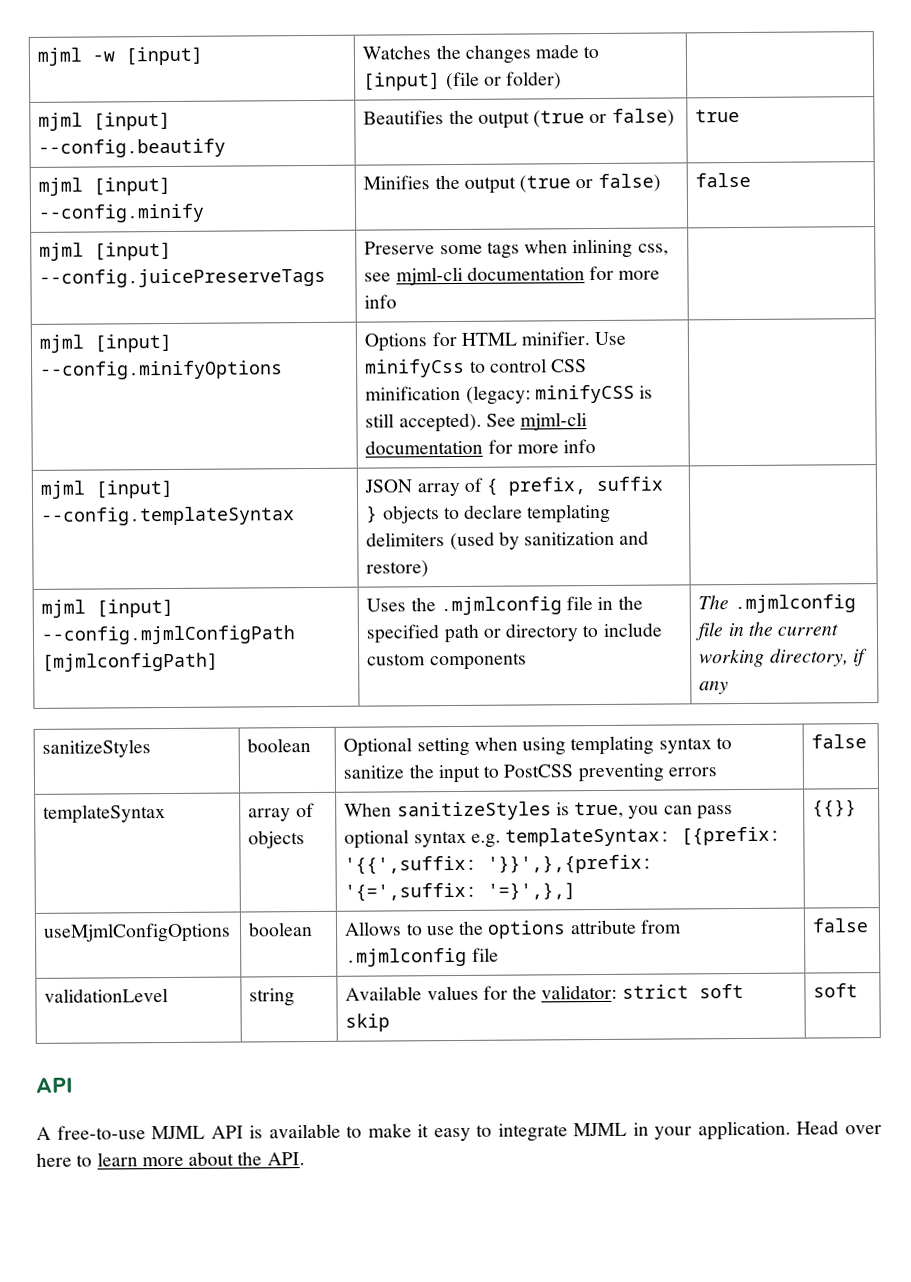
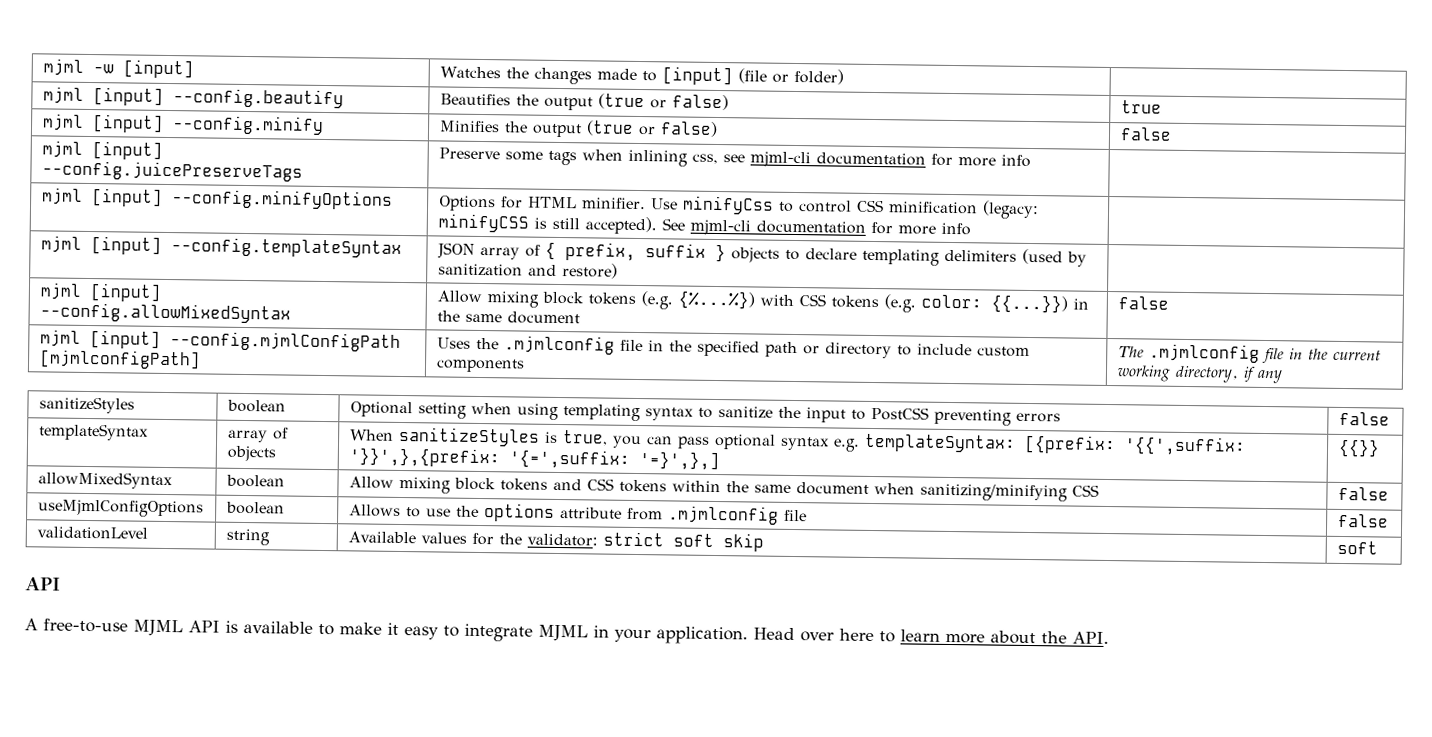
(430, 569) none -> [39,282,162,302] [39,302,291,324] [436,290,1089,314] [436,310,580,325] [1117,296,1169,310] // mjml [input] --config.allowMixedSyntax | Allow mixing block tokens (e.g. {%...%}) with CSS tokens (e.g. color: {{...}}) in the same document | false
(858, 808) none -> [37,471,173,490] [225,474,285,488] [348,476,1099,502] [1337,486,1389,501] // allowMixedSyntax | boolean | Allow mixing block tokens and CSS tokens within the same document when sanitizing/minifying CSS | false

